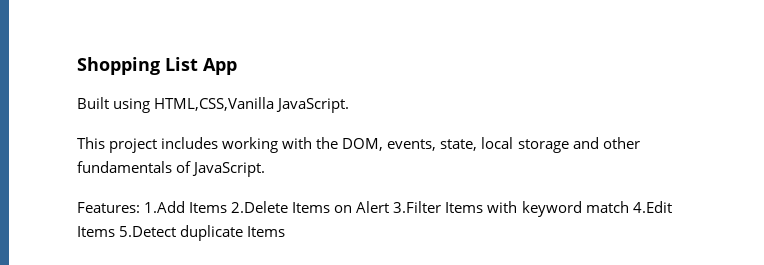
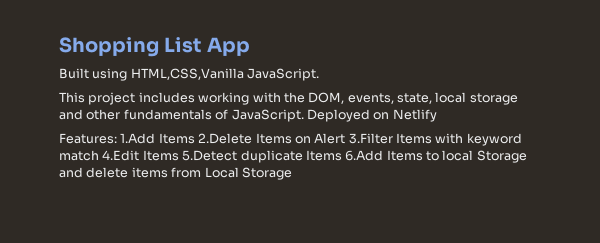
(266, 169) none -> [306,109,437,122] Deployed on Netlify
(286, 231) none -> [345,150,527,163] [59,167,292,180] 6.Add Items to local Storage and delete items from Local Storage

